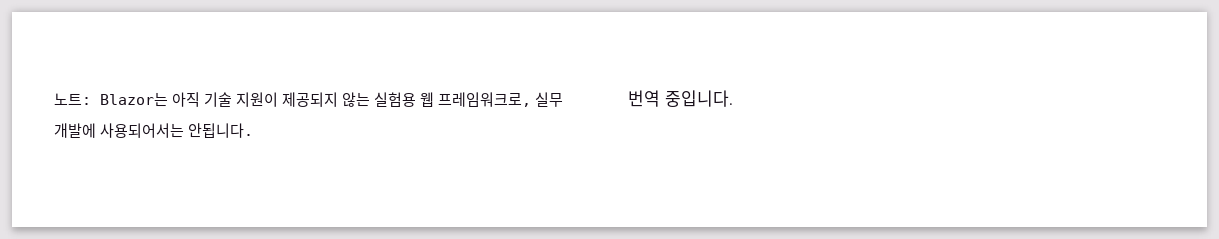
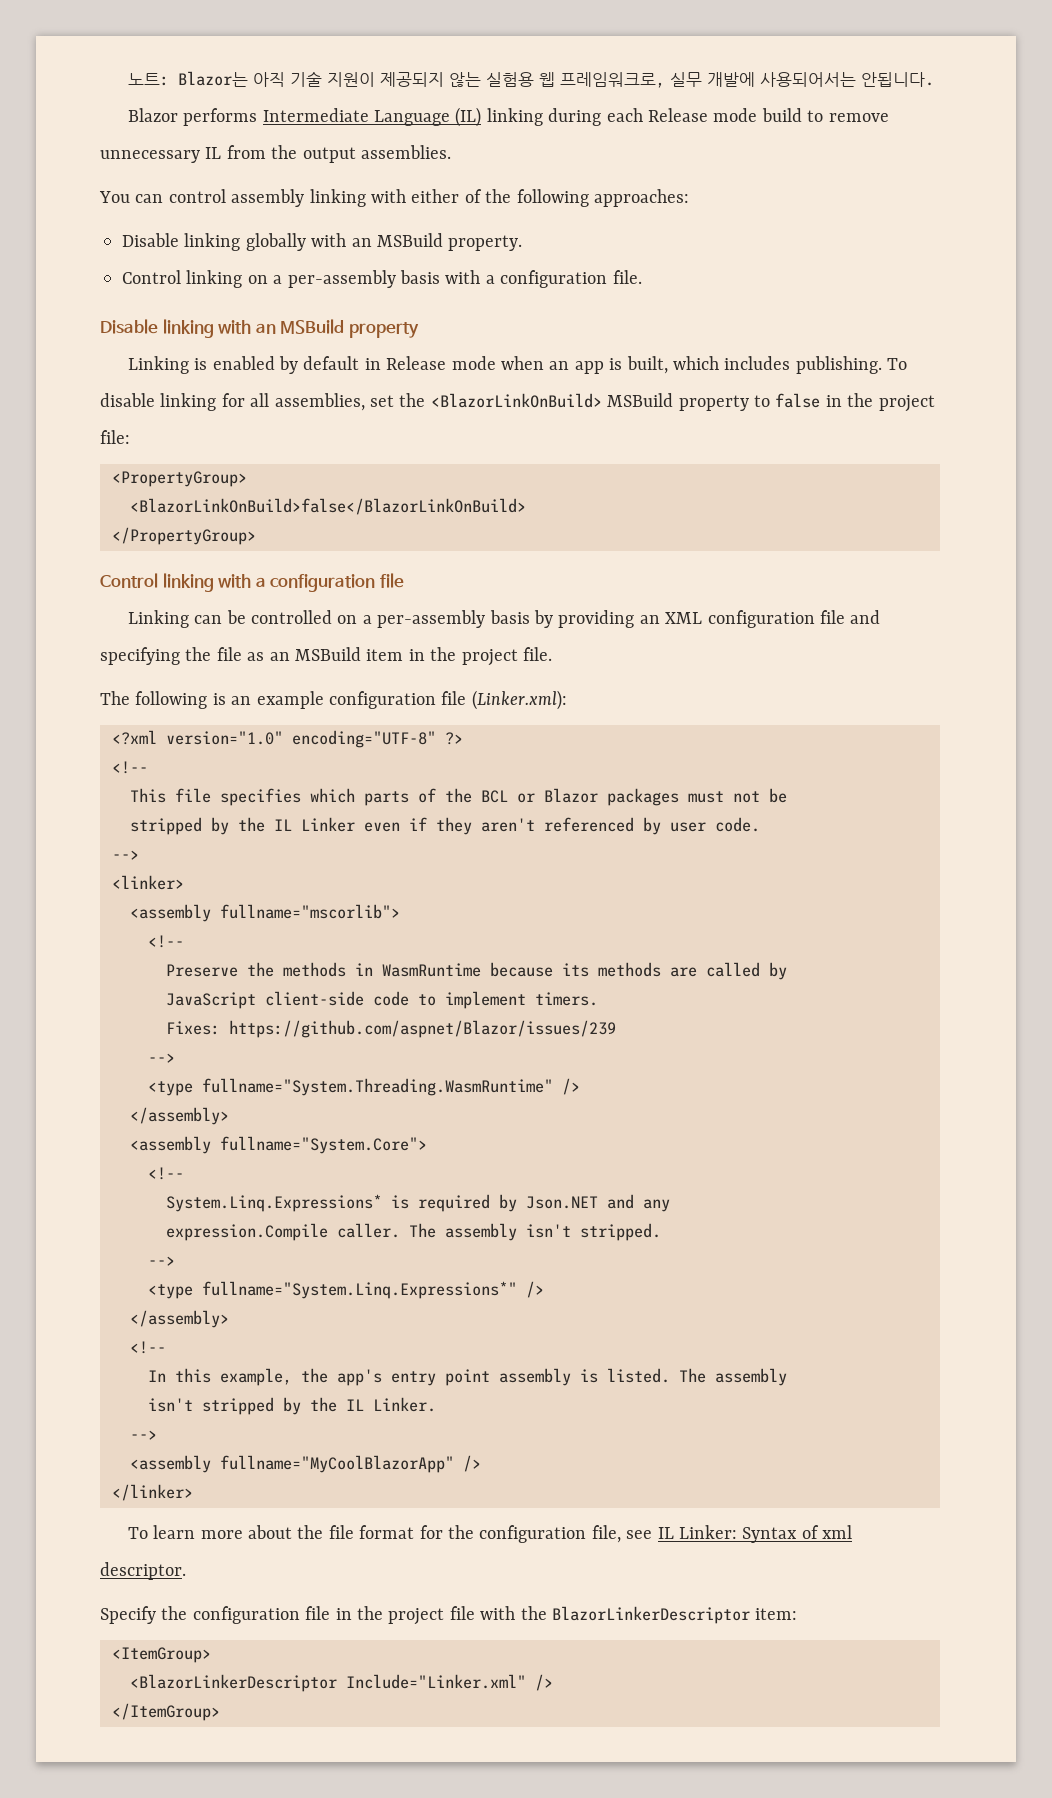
[628,90,733,107] 번역 중입니다. -> [127,107,889,127] [100,145,451,163] [99,189,689,207] [122,233,523,251] [122,270,642,288] [100,319,419,338] [127,356,908,374] [100,393,935,412] [100,430,130,444] [112,471,247,487] [130,498,526,515] [112,527,256,545] [100,573,404,592] [127,610,881,628] [100,647,552,666] [100,690,567,710] [112,730,463,748] [112,761,148,774] [130,788,787,806] [130,817,760,835] [112,850,139,860] [112,875,184,890] [130,904,400,922] [148,935,184,948] [166,962,787,980] [166,991,598,1009] [166,1020,616,1038] [148,1053,175,1063] [148,1078,580,1096] [130,1107,229,1125] [130,1136,427,1154] [148,1167,184,1180] [166,1194,670,1212] [166,1223,661,1241] [148,1256,175,1266] [148,1281,544,1299] [130,1310,229,1328] [130,1341,166,1354] [148,1368,787,1386] [148,1397,436,1415] [130,1430,157,1440] [130,1455,481,1473] [112,1484,193,1501] [127,1525,853,1543] [100,1562,186,1580] [100,1606,798,1625] [112,1647,211,1663] [130,1674,553,1692] [112,1703,220,1721] Blazor performs Intermediate Language (IL) linking during each Release mode build to remove unnecessary IL from the output assemblies. // You can control assembly linking with either of the following approaches: // Disable linking globally with an MSBuild property. // Control linking on a per-assembly basis with a configuration file. // Disable linking with an MSBuild property // Linking is enabled by default in Release mode when an app is built, which includes publishing. To disable linking for all assemblies, set the <BlazorLinkOnBuild> MSBuild property to false in the project file: // <PropertyGroup> // <BlazorLinkOnBuild>false</BlazorLinkOnBuild> // </PropertyGroup> // Control linking with a configuration file // Linking can be controlled on a per-assembly basis by providing an XML configuration file and specifying the file as an MSBuild item in the project file. // The following is an example configuration file (Linker.xml): // <?xml version="1.0" encoding="UTF-8" ?> // <!-- // This file specifies which parts of the BCL or Blazor packages must not be // stripped by the IL Linker even if they aren't referenced by user code. // --> // <linker> // <assembly fullname="mscorlib"> // <!-- // Preserve the methods in WasmRuntime because its methods are called by // JavaScript client-side code to implement timers. // Fixes: https://github.com/aspnet/Blazor/issues/239 // --> // <type fullname="System.Threading.WasmRuntime" /> // </assembly> // <assembly fullname="System.Core"> // <!-- // System.Linq.Expressions* is required by Json.NET and any // expression.Compile caller. The assembly isn't stripped. // --> // <type fullname="System.Linq.Expressions*" /> // </assembly> // <!-- // In this example, the app's entry point assembly is listed. The assembly // isn't stripped by the IL Linker. // --> // <assembly fullname="MyCoolBlazorApp" /> // </linker> // To learn more about the file format for the configuration file, see IL Linker: Syntax of xml descriptor. // Specify the configuration file in the project file with the BlazorLinkerDescriptor item: // <ItemGroup> // <BlazorLinkerDescriptor Include="Linker.xml" /> // </ItemGroup>

